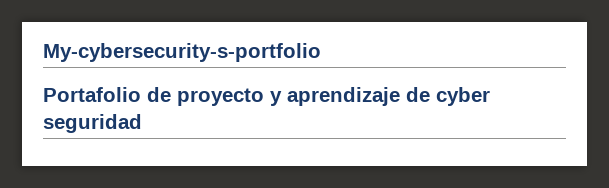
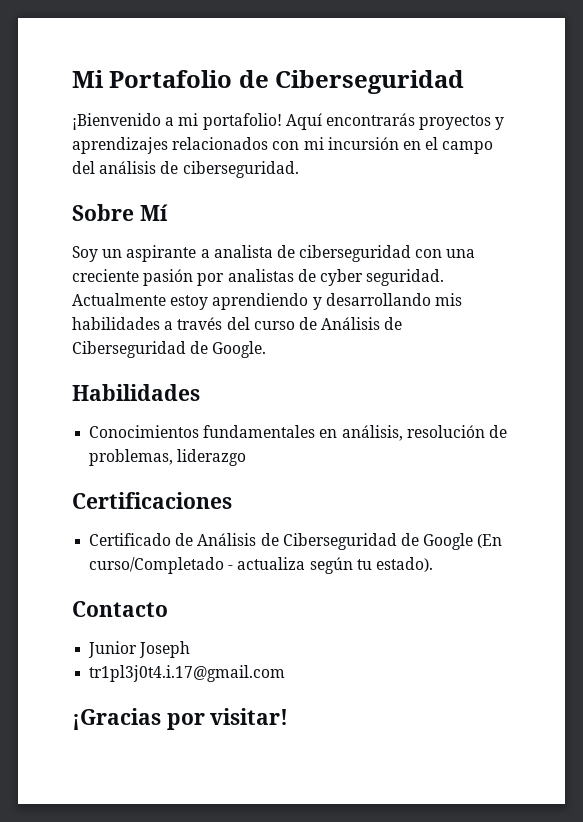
[43,43,321,62] My-cybersecurity-s-portfolio // -> [72,70,104,88] Mi
[177,87,490,106] [43,114,142,133] proyecto y aprendizaje de cyber seguridad -> [275,70,465,94] [72,113,505,130] [72,137,494,154] [72,161,299,178] [72,204,168,221] [72,245,476,262] [72,269,445,286] [72,293,462,310] [72,317,403,330] [72,341,267,358] [72,384,200,401] [89,425,507,441] [89,449,247,466] [72,492,232,509] [89,533,503,550] [89,557,433,574] [72,601,168,617] [88,641,191,658] [89,665,286,682] [72,708,289,730] Ciberseguridad // ¡Bienvenido a mi portafolio! Aquí encontrarás proyectos y aprendizajes relacionados con mi incursión en el campo del análisis de ciberseguridad. // Sobre Mí // Soy un aspirante a analista de ciberseguridad con una creciente pasión por analistas de cyber seguridad. Actualmente estoy aprendiendo y desarrollando mis habilidades a través del curso de Análisis de Ciberseguridad de Google. // Habilidades // Conocimientos fundamentales en análisis, resolución de problemas, liderazgo // Certificaciones // Certificado de Análisis de Ciberseguridad de Google (En curso/Completado - actualiza según tu estado). // Contacto // Junior Joseph // tr1pl3j0t4.i.17@gmail.com // ¡Gracias por visitar!

